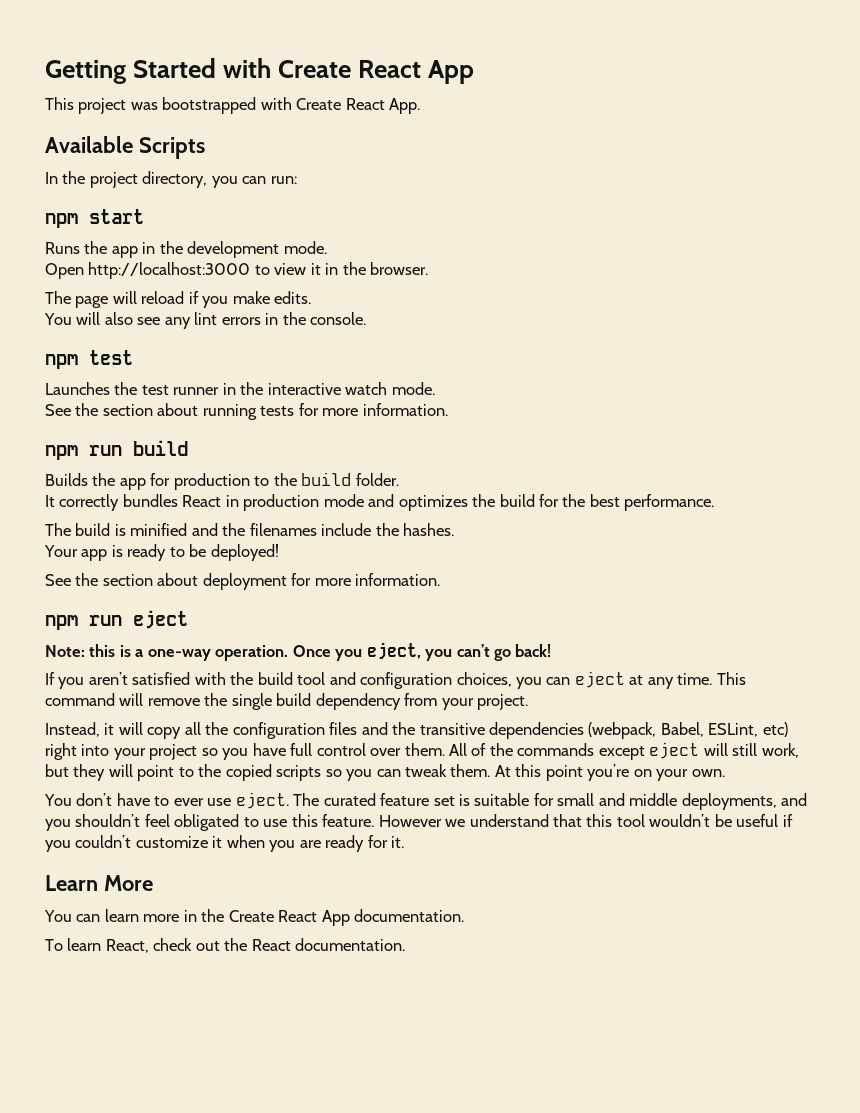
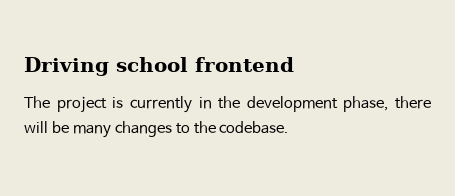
[45,58,475,84] [45,97,421,114] [45,136,205,159] [45,171,297,188] [45,209,144,228] [45,241,327,258] [45,262,429,279] [45,291,312,308] [44,312,367,329] [45,350,133,369] [45,382,435,395] [45,403,448,420] [45,440,188,460] [45,472,399,490] [45,494,715,511] [45,523,455,536] [44,544,279,561] [45,573,441,590] [45,610,188,630] [45,642,552,661] [45,671,746,689] [45,693,529,710] [45,722,788,739] [45,742,799,760] [45,764,725,781] [44,792,808,810] [45,814,793,831] [45,835,405,852] [45,875,153,891] [44,909,465,926] [45,938,406,953] Getting Started with Create React App // This project was bootstrapped with Create React App. // Available Scripts // In the project directory, you can run: // npm start // Runs the app in the development mode. // Open http://localhost:3000 to view it in the browser. // The page will reload if you make edits. // You will also see any lint errors in the console. // npm test // Launches the test runner in the interactive watch mode. // See the section about running tests for more information. // npm run build // Builds the app for production to the build folder. // It correctly bundles React in production mode and optimizes the build for the best performance. // The build is minified and the filenames include the hashes. // Your app is ready to be deployed! // See the section about deployment for more information. // npm run eject // Note: this is a one-way operation. Once you eject, you can’t go back! // If you aren’t satisfied with the build tool and configuration choices, you can eject at any time. This command will remove the single build dependency from your project. // Instead, it will copy all the configuration files and the transitive dependencies (webpack, Babel, ESLint, etc) right into your project so you have full control over them. All of the commands except eject will still work, but they will point to the copied scripts so you can tweak them. At this point you’re on your own. // You don’t have to ever use eject. The curated feature set is suitable for small and middle deployments, and you shouldn’t feel obligated to use this feature. However we understand that this tool wouldn’t be useful if you couldn’t customize it when you are ready for it. // Learn More // You can learn more in the Create React App documentation. // To learn React, check out the React documentation. -> [24,57,294,76] [24,96,431,113] [24,121,289,138] Driving school frontend // The project is currently in the development phase, there will be many changes to the codebase.

